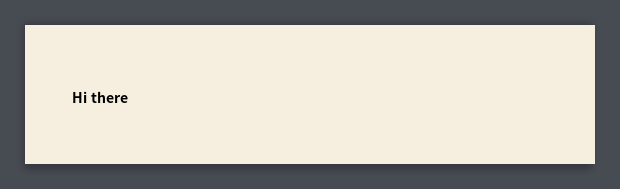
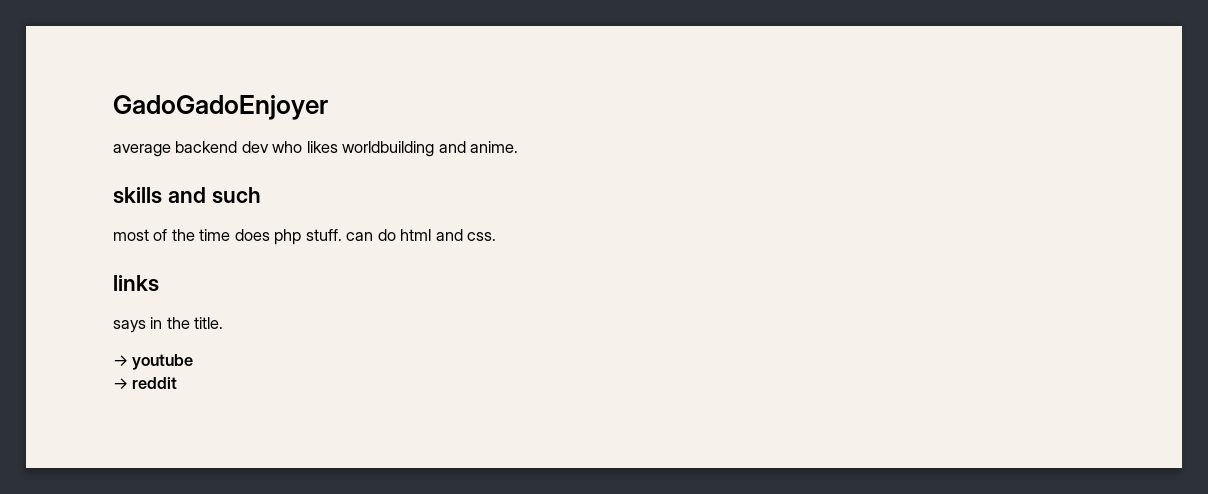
[72,91,128,103] Hi there -> [113,95,328,120] [113,141,519,157] [113,187,261,204] [113,229,497,245] [113,275,159,292] [113,317,224,333] [113,354,194,370] [113,377,178,389] GadoGadoEnjoyer // average backend dev who likes worldbuilding and anime. // skills and such // most of the time does php stuff. can do html and css. // links // says in the title. // → youtube // → reddit

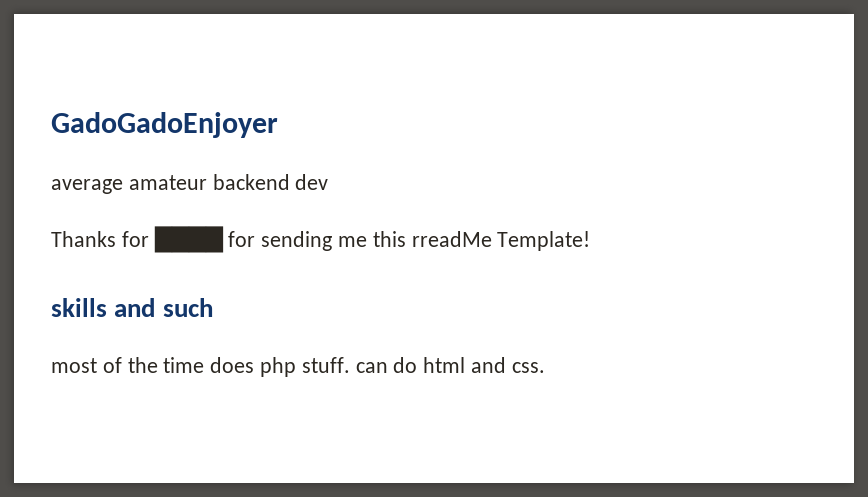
(171, 150) none -> [128,175,207,190] amateur
[272,141,519,157] who likes worldbuilding and anime. -> [51,226,591,253] // Thanks for ████ for sending me this rreadMe Template!
[113,275,159,292] [113,317,224,333] [113,354,194,370] [113,377,178,389] // links // says in the title. // → youtube // → reddit -> (545, 367) none

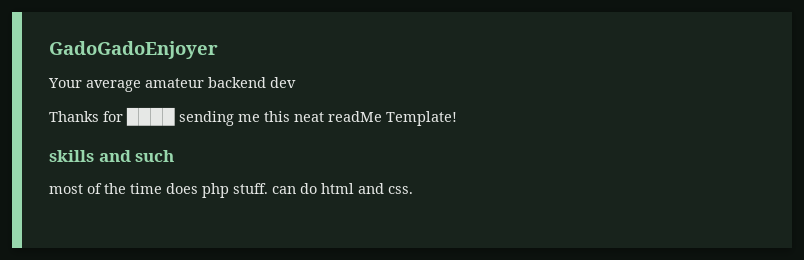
(278, 125) none -> [48,78,82,88] Your
[228,231,256,247] for -> (175, 116) none
[411,231,492,247] rreadMe -> [294,111,382,122] neat readMe

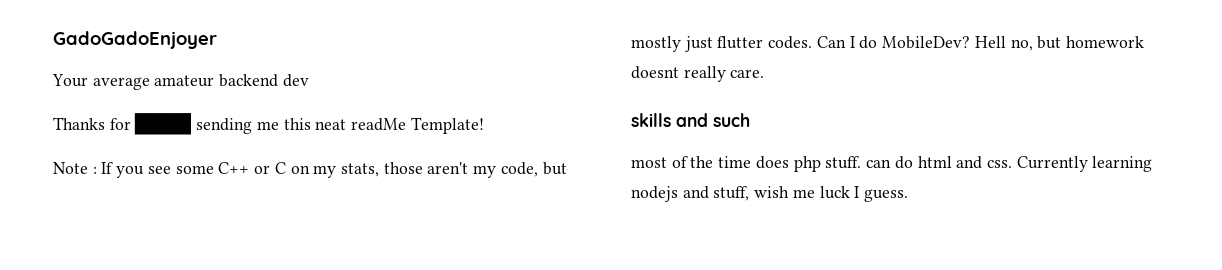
(457, 118) none -> [53,162,567,178] [631,36,1144,52] [631,66,765,82] // Note : If you see some C++ or C on my stats, those aren't my code, but mostly just flutter codes. Can I do MobileDev? Hell no, but homework doesnt really care.
(413, 190) none -> [1016,156,1153,172] [631,186,909,202] Currently learning nodejs and stuff, wish me luck I guess.

